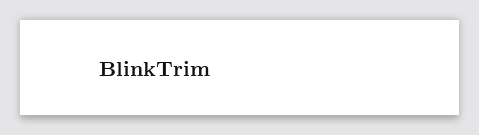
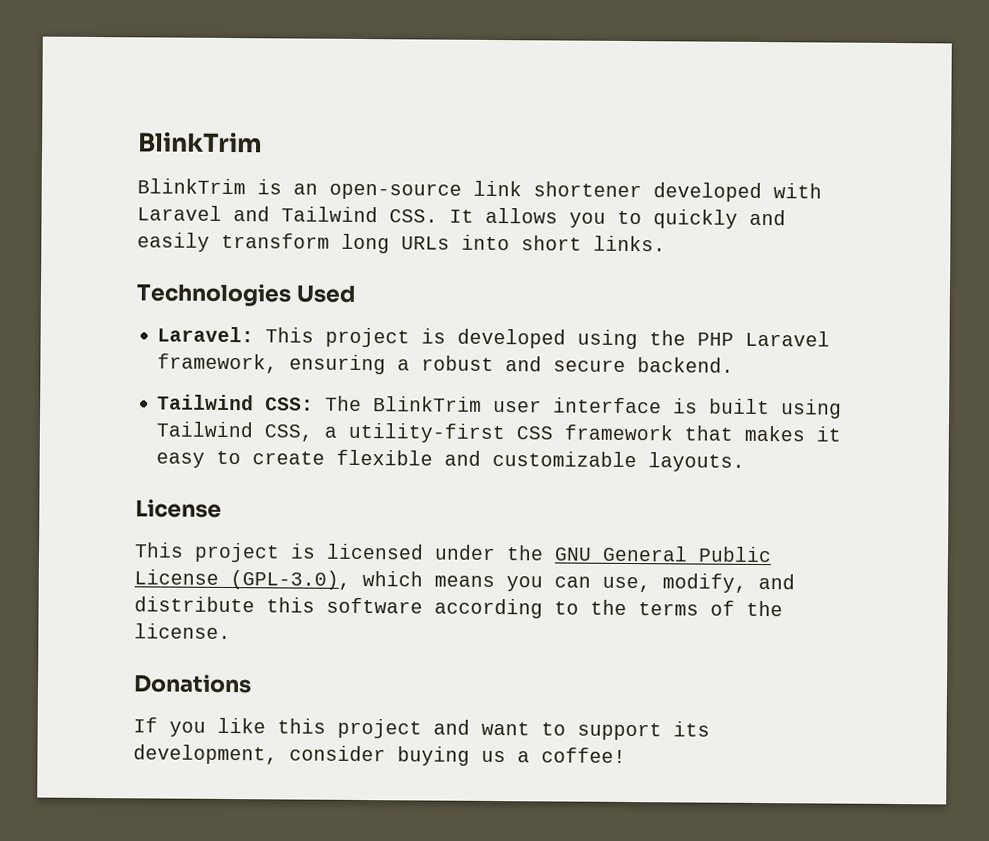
[99,61,210,76] BlinkTrim -> [138,131,263,154] [137,178,822,202] [137,205,786,229] [137,232,666,254] [136,283,356,307] [157,326,831,350] [157,353,735,375] [157,394,843,419] [156,421,842,444] [156,449,746,472] [135,499,222,518] [134,542,772,563] [134,569,795,593] [134,596,783,619] [134,623,231,640] [133,674,252,694] [133,717,710,741] [133,744,626,766] BlinkTrim // BlinkTrim is an open-source link shortener developed with Laravel and Tailwind CSS. It allows you to quickly and easily transform long URLs into short links. // Technologies Used // Laravel: This project is developed using the PHP Laravel framework, ensuring a robust and secure backend. // Tailwind CSS: The BlinkTrim user interface is built using Tailwind CSS, a utility-first CSS framework that makes it easy to create flexible and customizable layouts. // License // This project is licensed under the GNU General Public License (GPL-3.0), which means you can use, modify, and distribute this software according to the terms of the license. // Donations // If you like this project and want to support its development, consider buying us a coffee!

